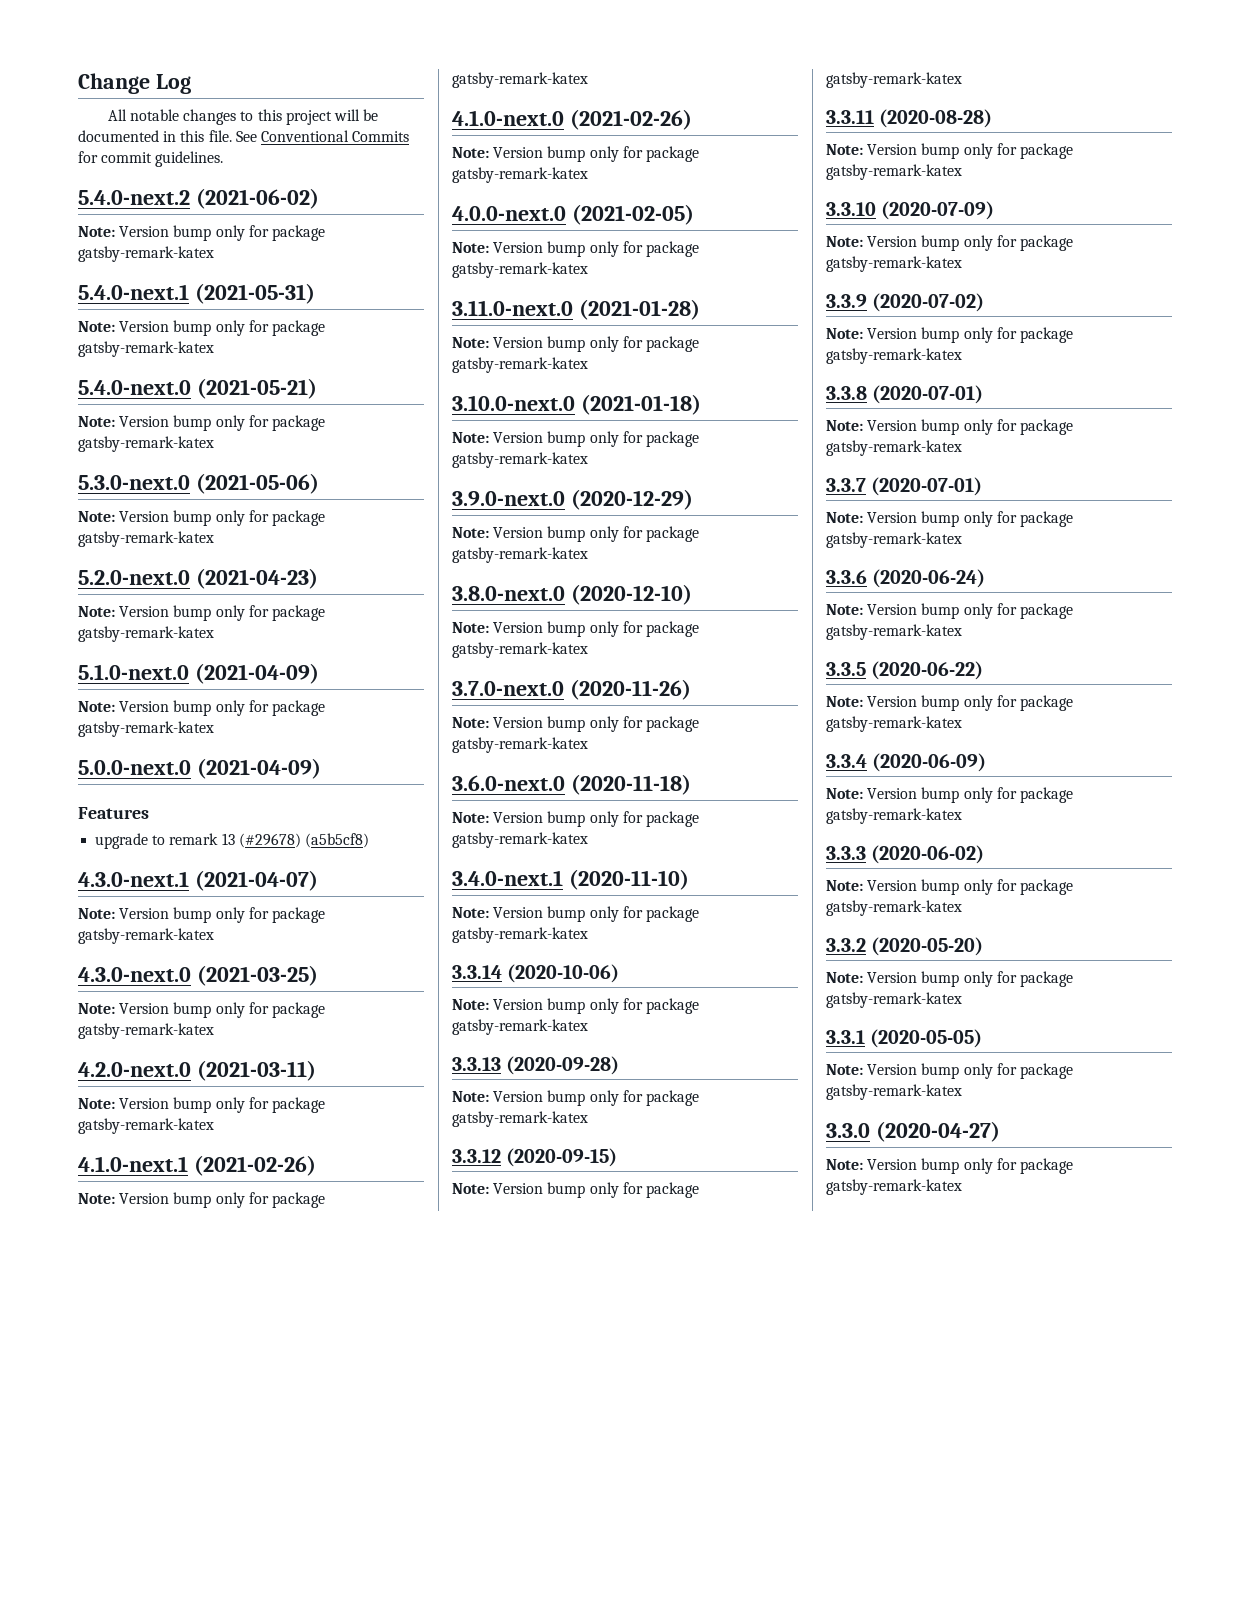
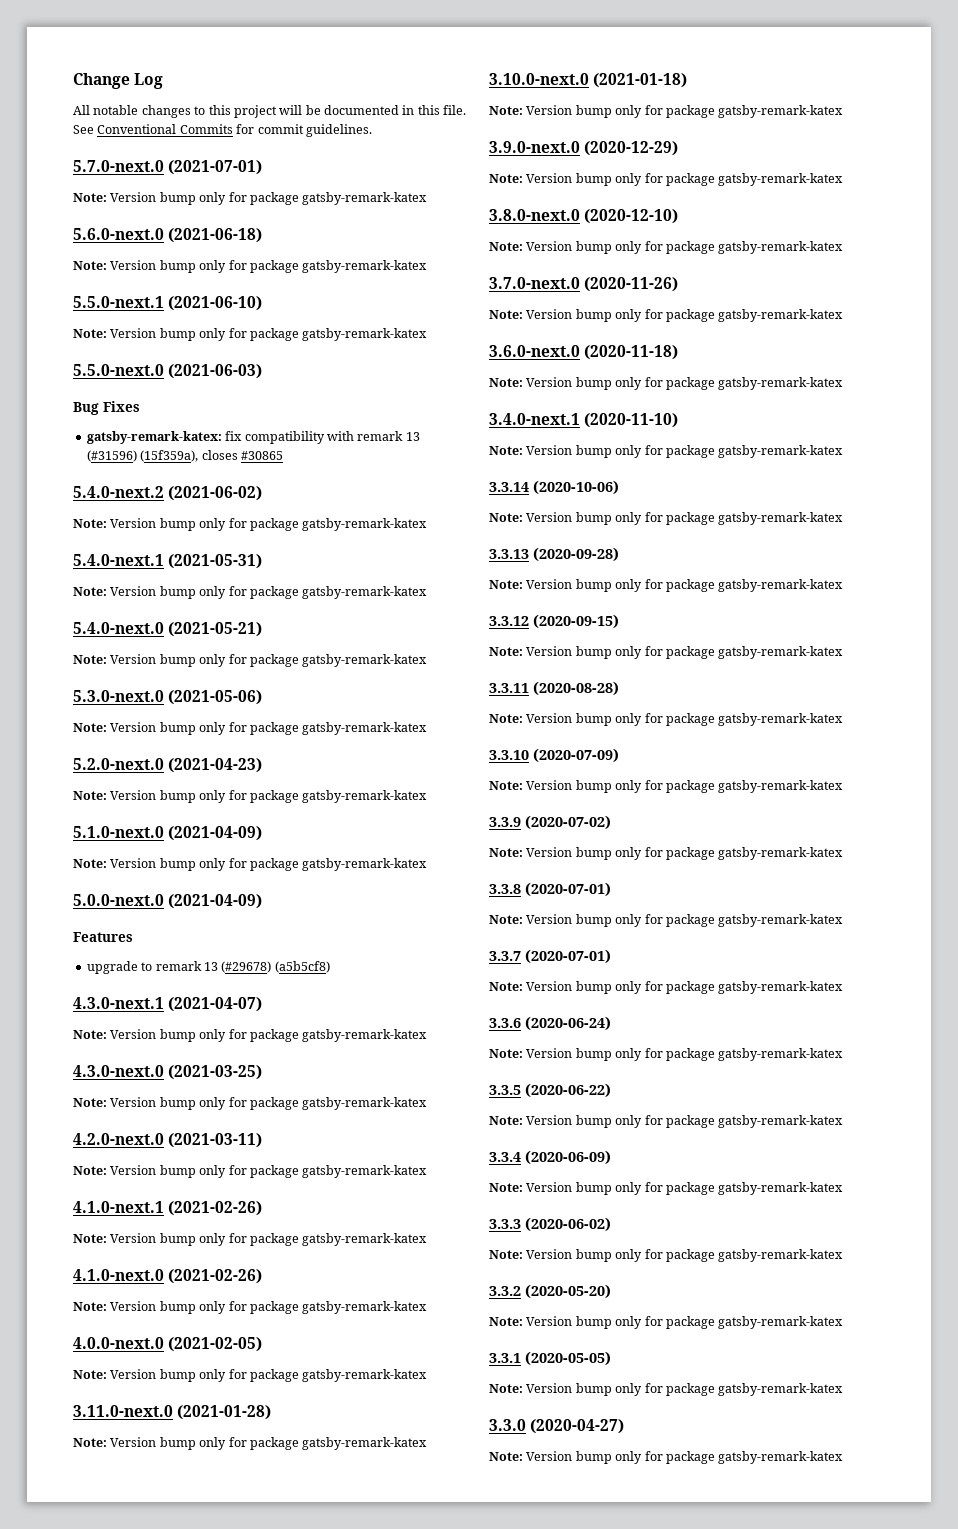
(224, 159) none -> [73,160,263,175] [73,192,428,205] [73,228,263,243] [73,260,428,273] [73,296,263,311] [73,328,428,341] [73,364,263,379] [73,401,140,415] [86,431,420,444] [86,450,283,462] // 5.7.0-next.0 (2021-07-01) // Note: Version bump only for package gatsby-remark-katex // 5.6.0-next.0 (2021-06-18) // Note: Version bump only for package gatsby-remark-katex // 5.5.0-next.1 (2021-06-10) // Note: Version bump only for package gatsby-remark-katex // 5.5.0-next.0 (2021-06-03) // Bug Fixes // gatsby-remark-katex: fix compatibility with remark 13 (#31596) (15f359a), closes #30865

